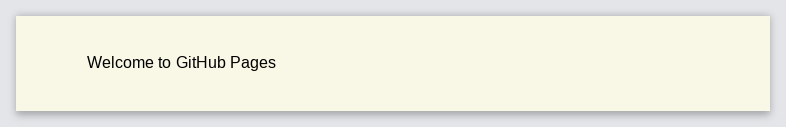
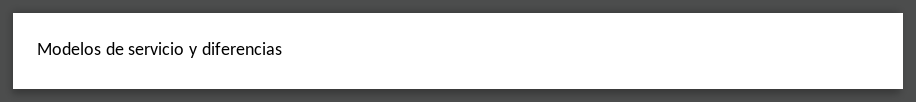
[87,56,276,71] Welcome to GitHub Pages -> [37,42,282,58] Modelos de servicio y diferencias

